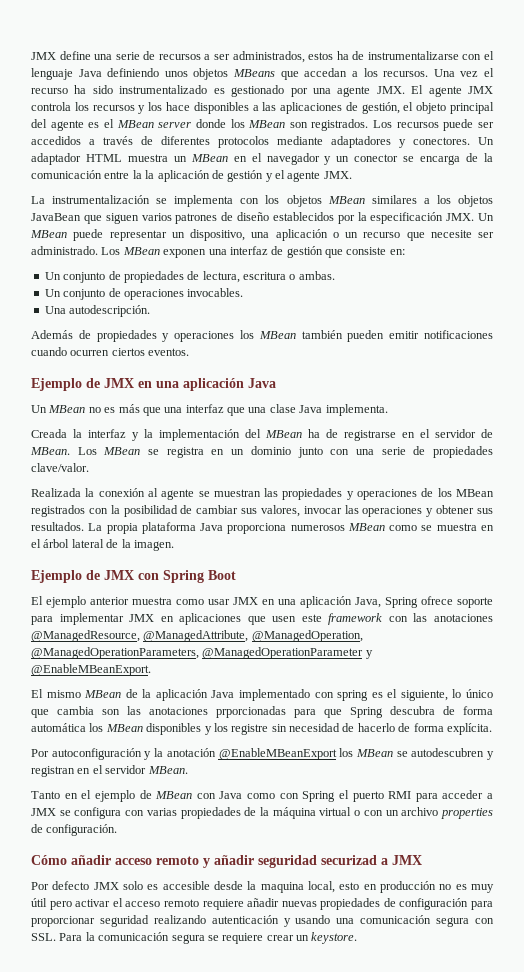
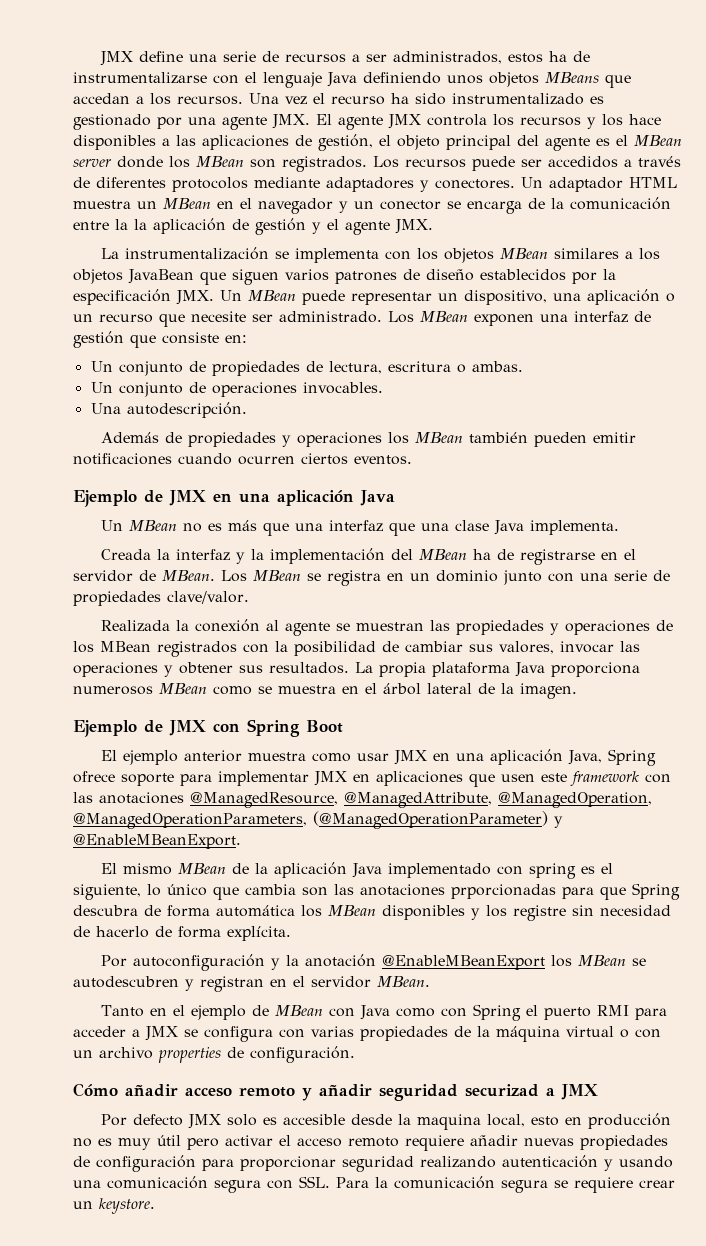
[202,647,364,659] @ManagedOperationParameter -> [313,811,548,829] (@ManagedOperationParameter)

